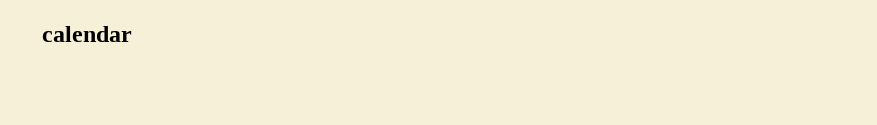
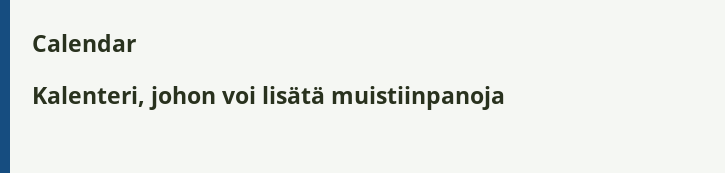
[42,26,132,42] calendar -> [32,34,136,52] [32,86,506,110] Calendar // Kalenteri, johon voi lisätä muistiinpanoja

